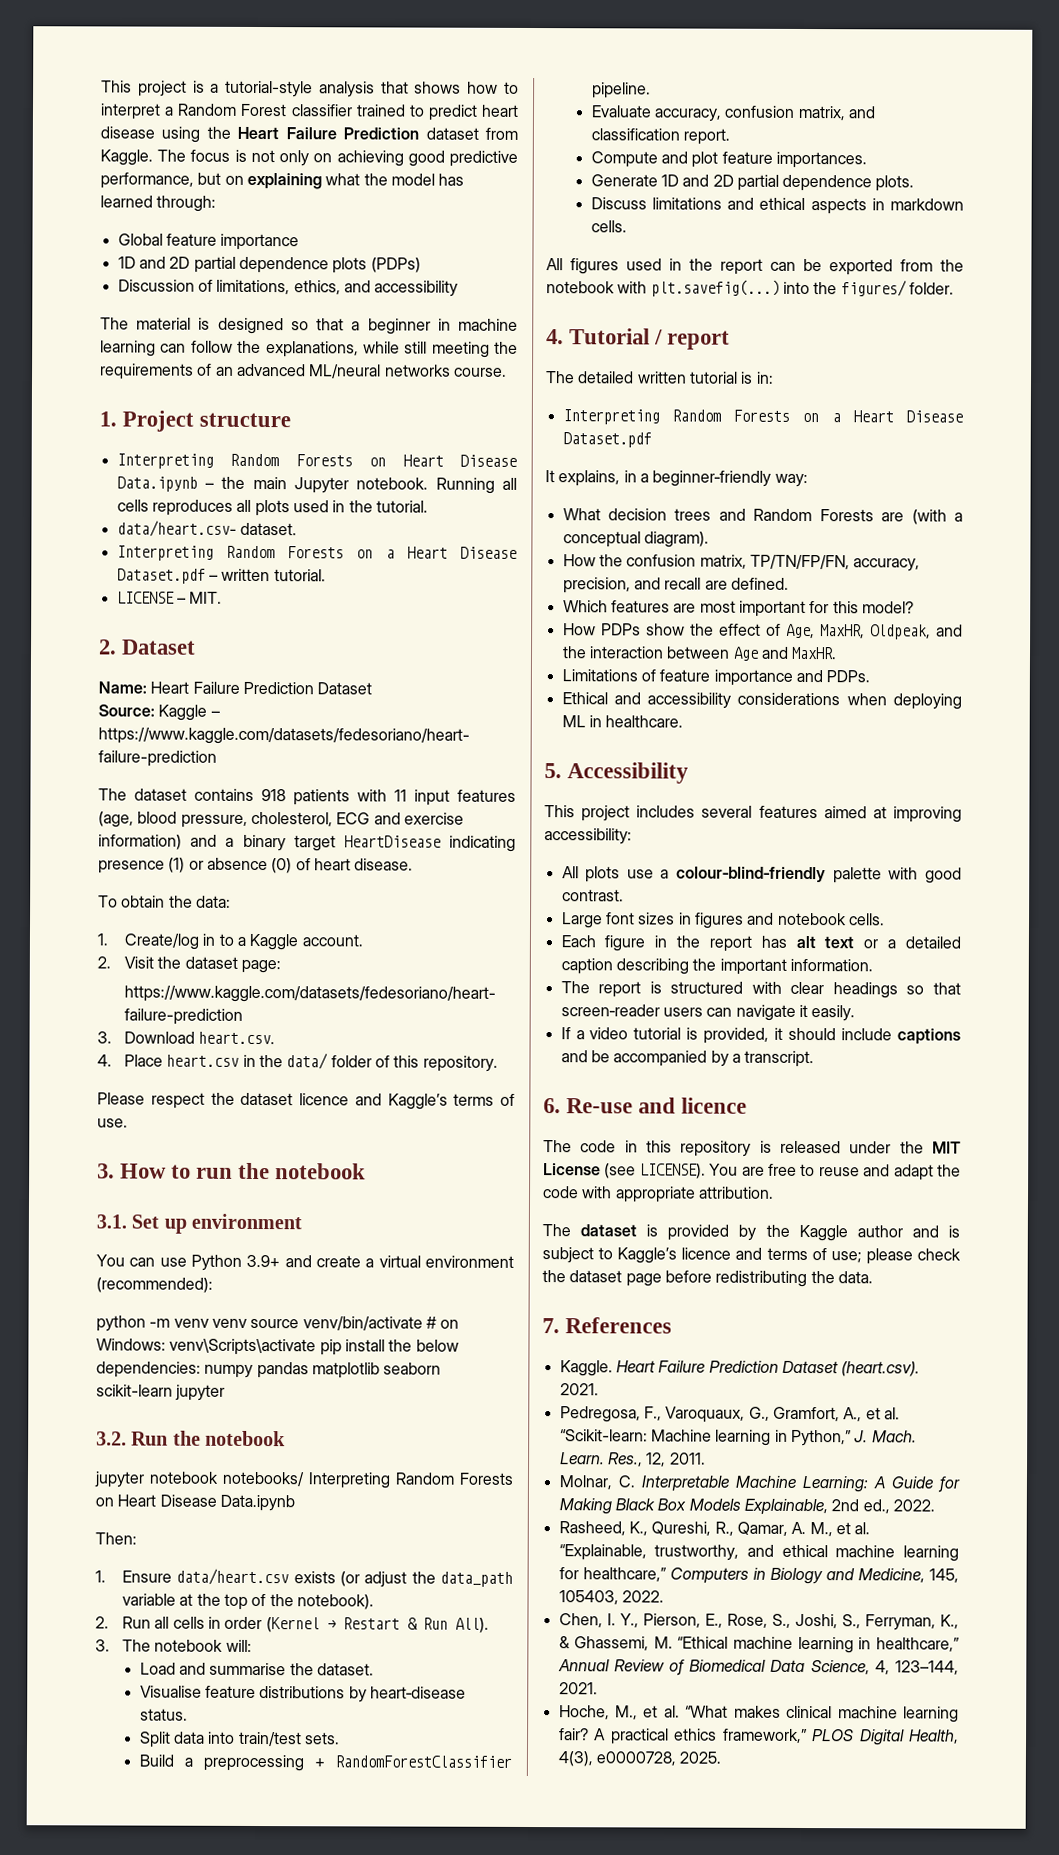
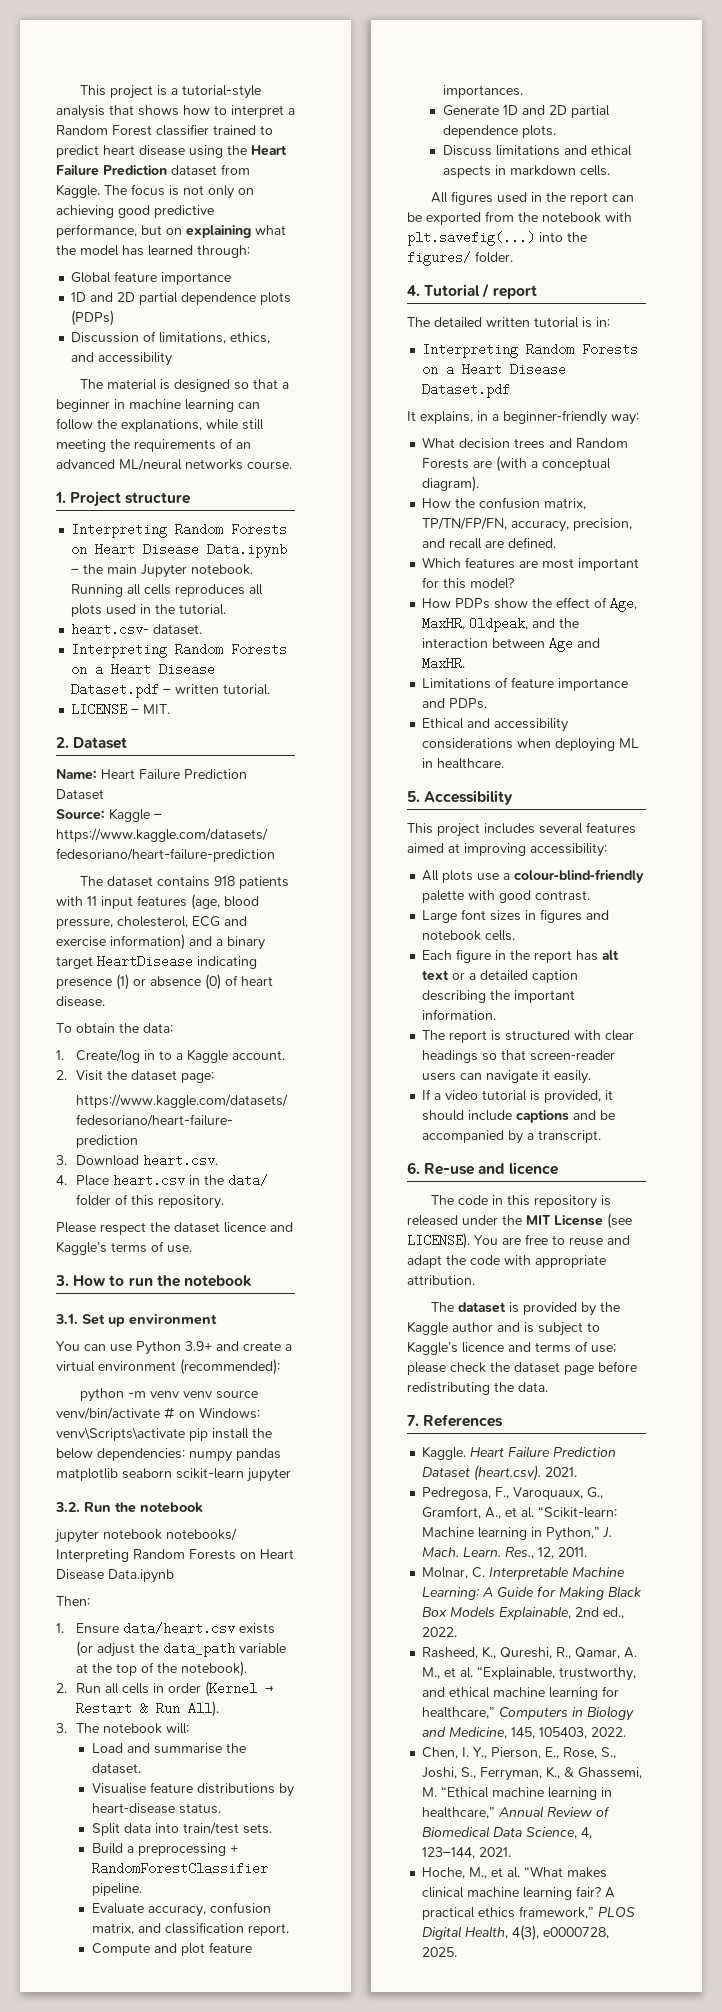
[116,520,237,537] data/heart.csv- -> [71,623,150,636] heart.csv-

